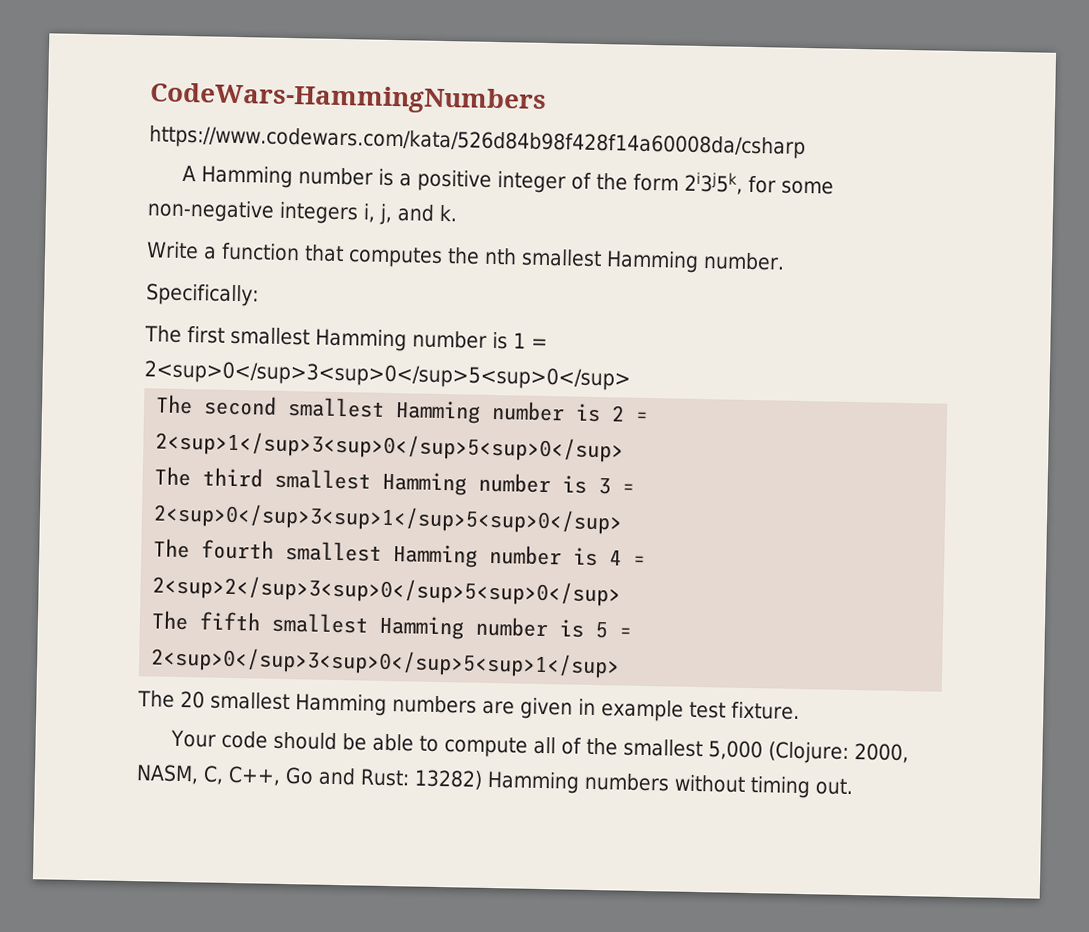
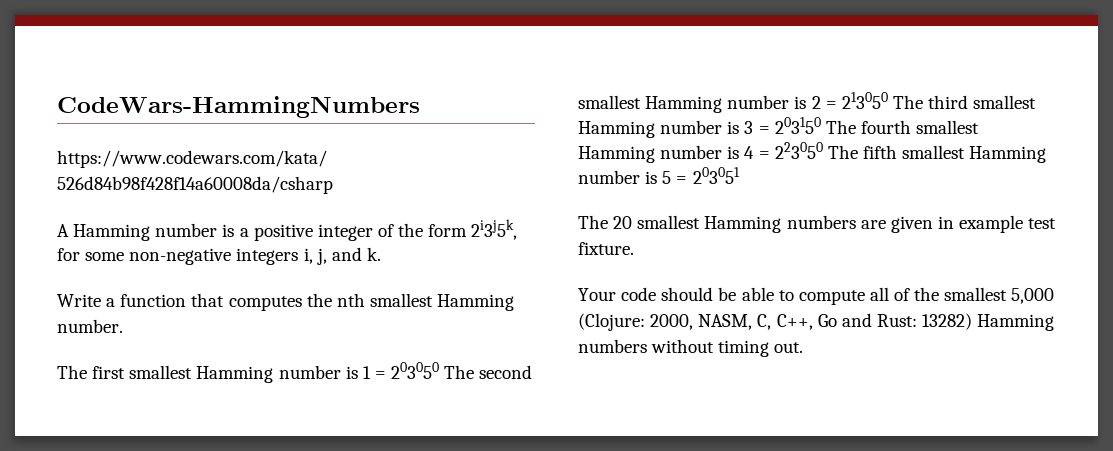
[146,283,259,307] // Specifically: -> (123, 326) none
[144,360,631,391] 2<sup>0</sup>3<sup>0</sup>5<sup>0</sup> // -> [391,362,440,379] 203050
[155,430,625,463] 2<sup>1</sup>3<sup>0</sup>5<sup>0</sup> // -> [841,92,888,109] 213050
[153,502,624,535] 2<sup>0</sup>3<sup>1</sup>5<sup>0</sup> // -> [774,117,821,134] 203150
[152,574,622,607] 2<sup>2</sup>3<sup>0</sup>5<sup>0</sup> // -> [774,142,823,159] 223050
[150,646,621,679] 2<sup>0</sup>3<sup>0</sup>5<sup>1</sup> -> [692,167,740,184] 203051

